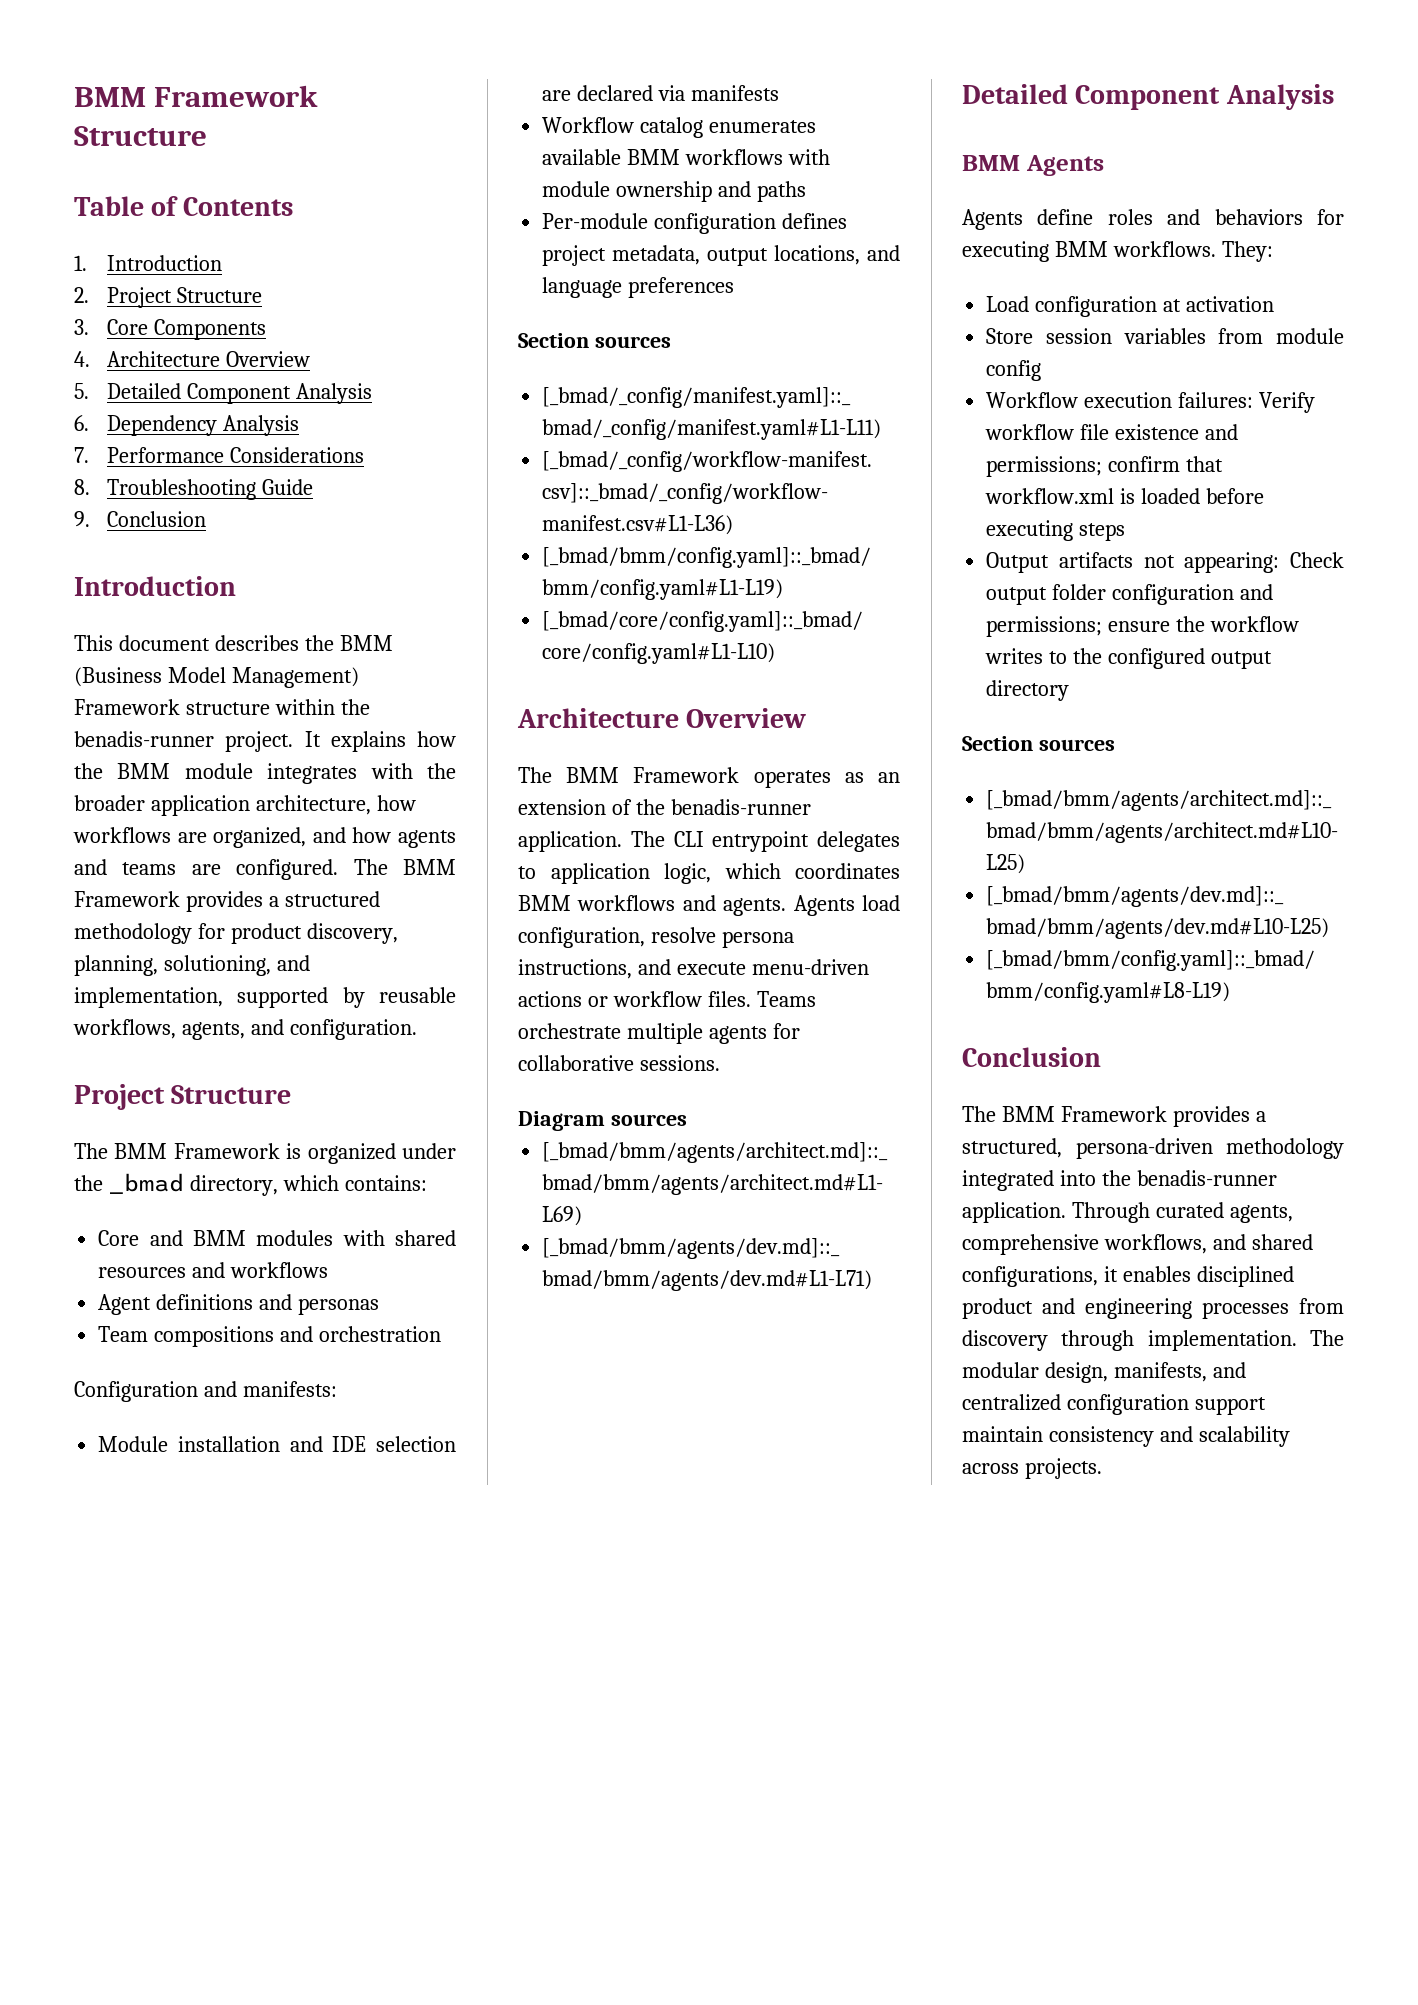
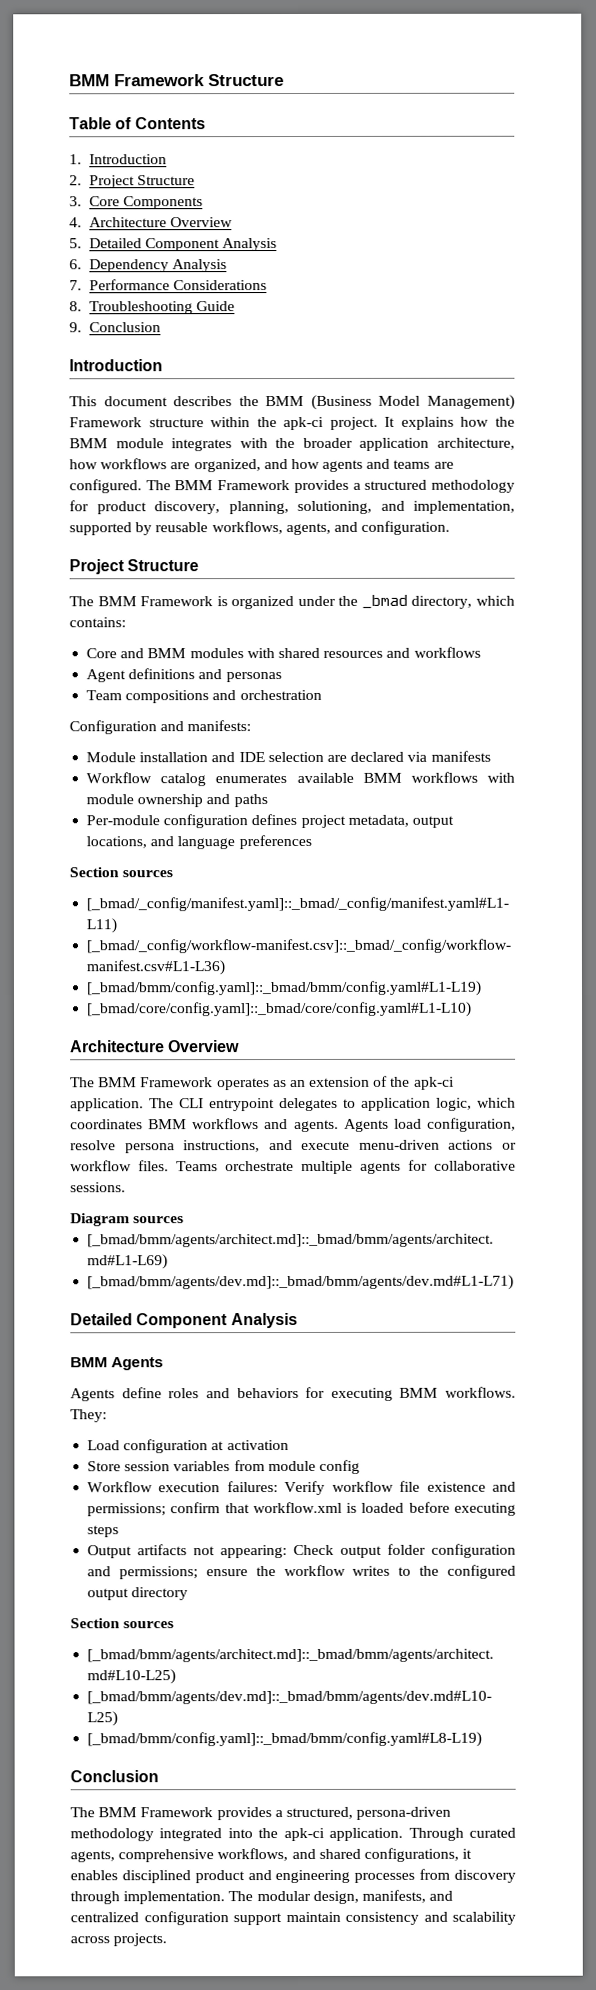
[74,731,214,747] benadis-runner -> [283,416,325,431] apk-ci
[670,799,811,815] benadis-runner -> [413,1076,455,1090] apk-ci
[1136,1170,1277,1186] benadis-runner -> [283,1827,325,1842] apk-ci

